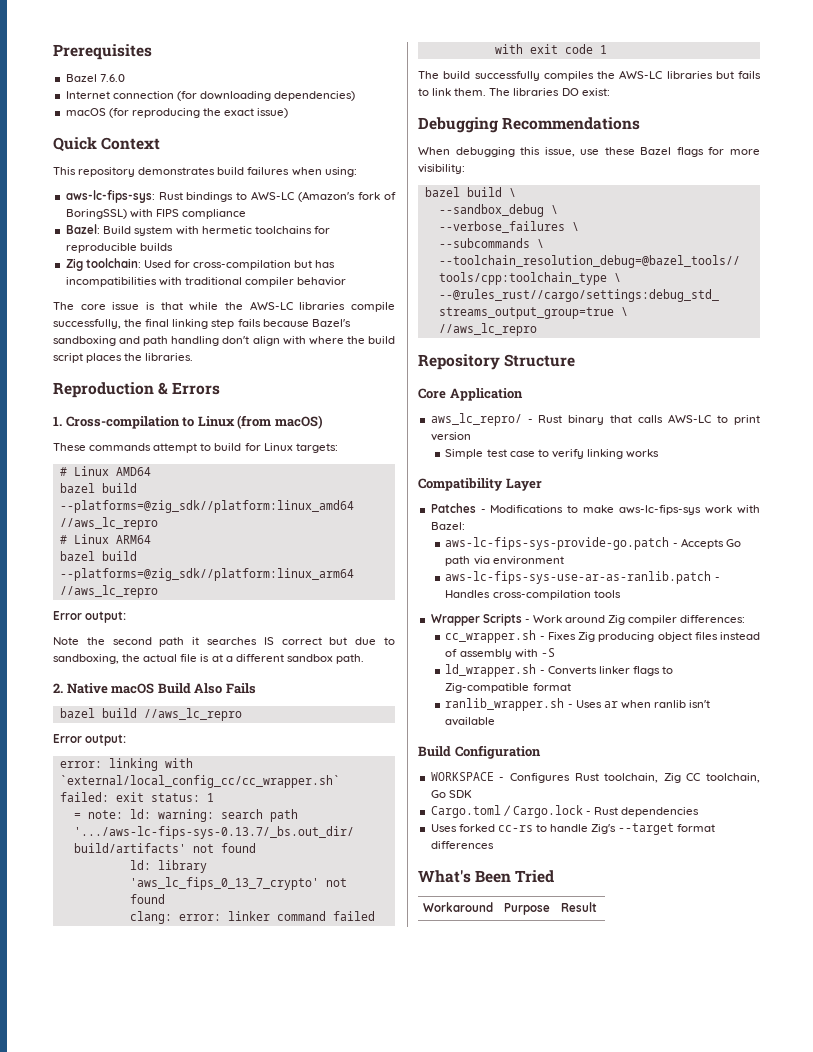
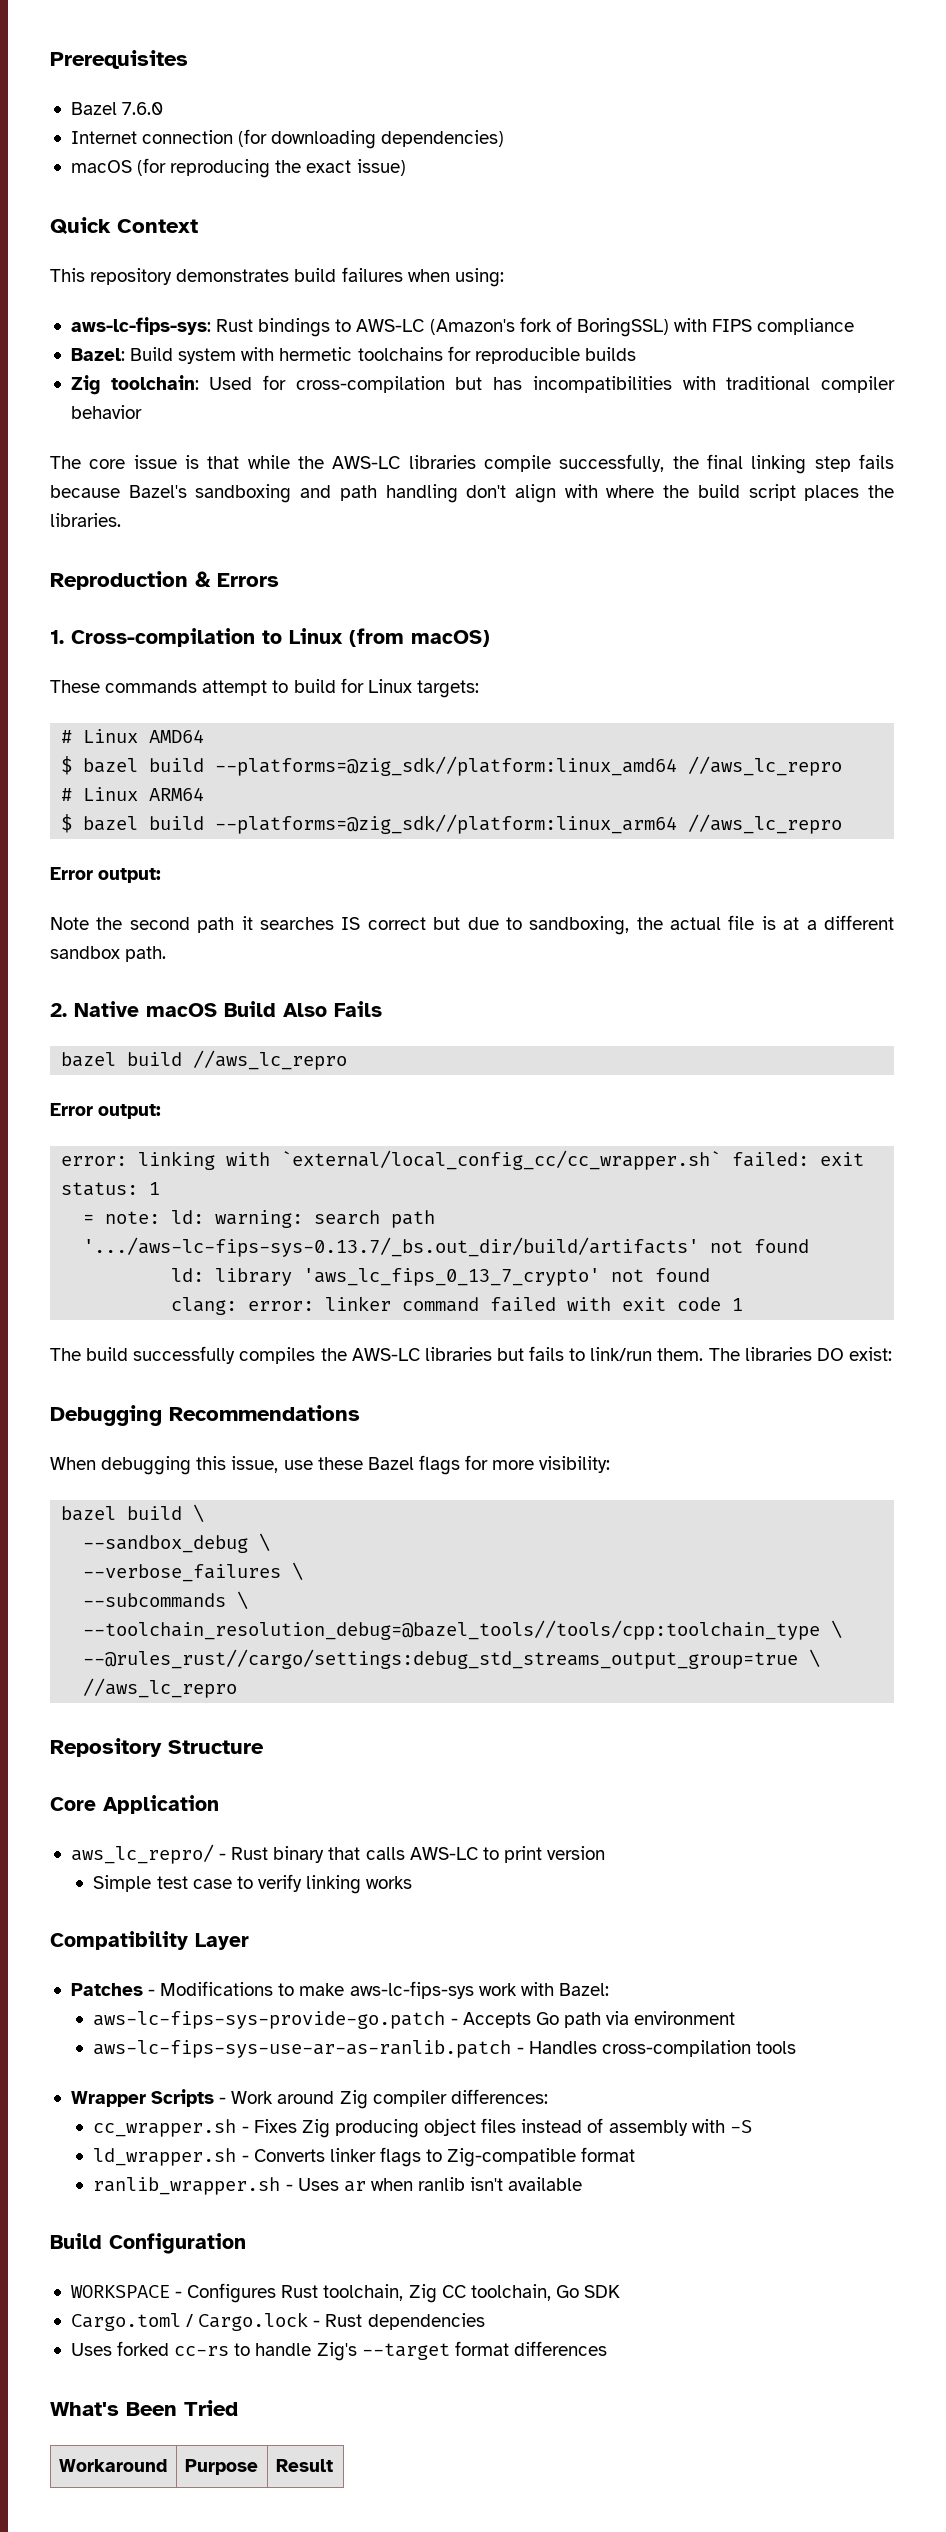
(151, 471) none -> [61,756,73,775] $
(151, 539) none -> [61,814,73,833] $
[432,88,452,96] link -> [590,1347,653,1361] link/run

